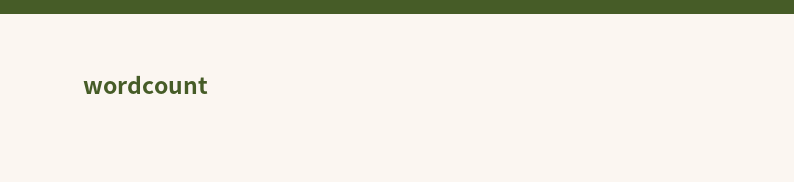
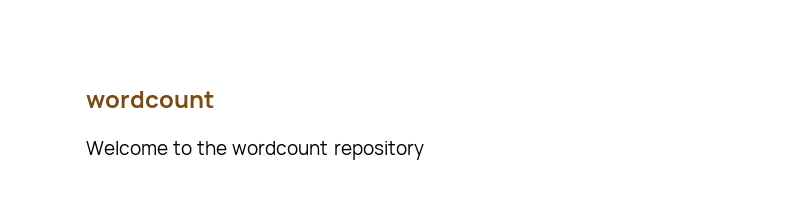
[83,75,208,94] wordcount -> [86,91,214,108] [86,141,424,160] wordcount // Welcome to the wordcount repository

